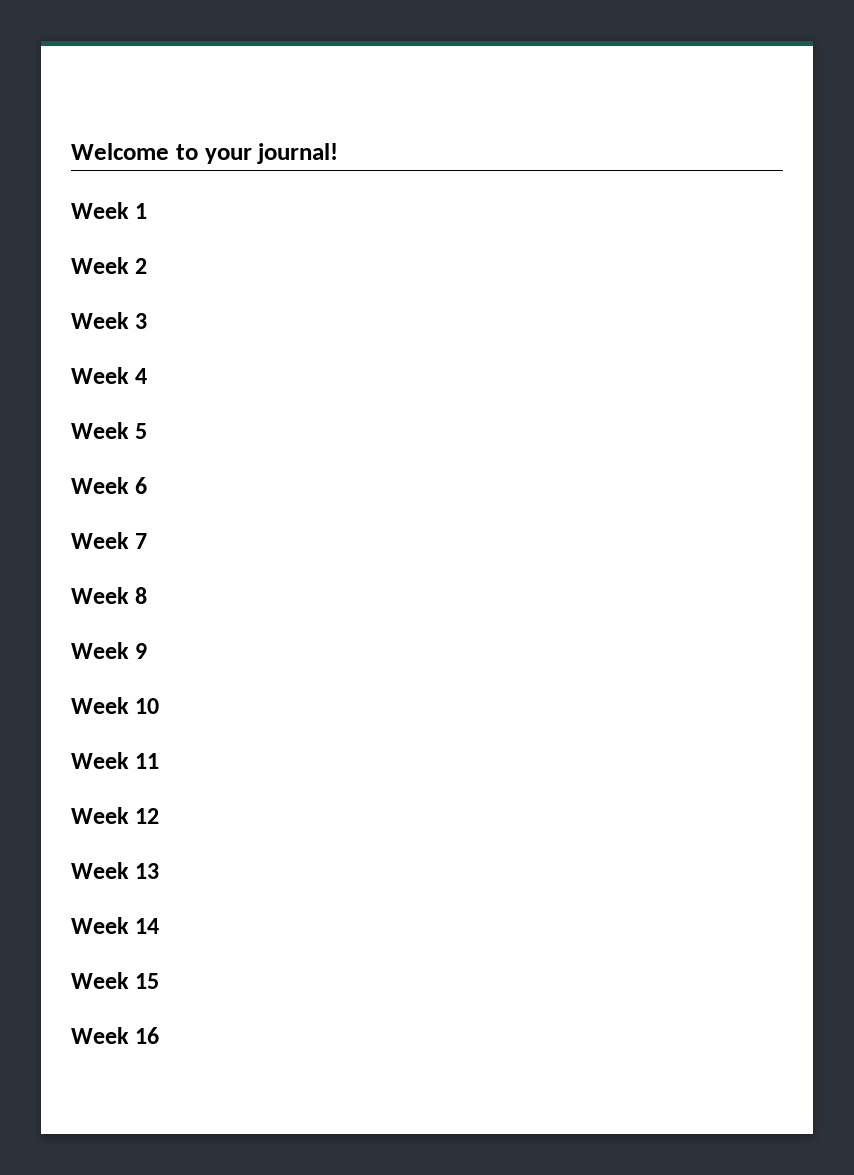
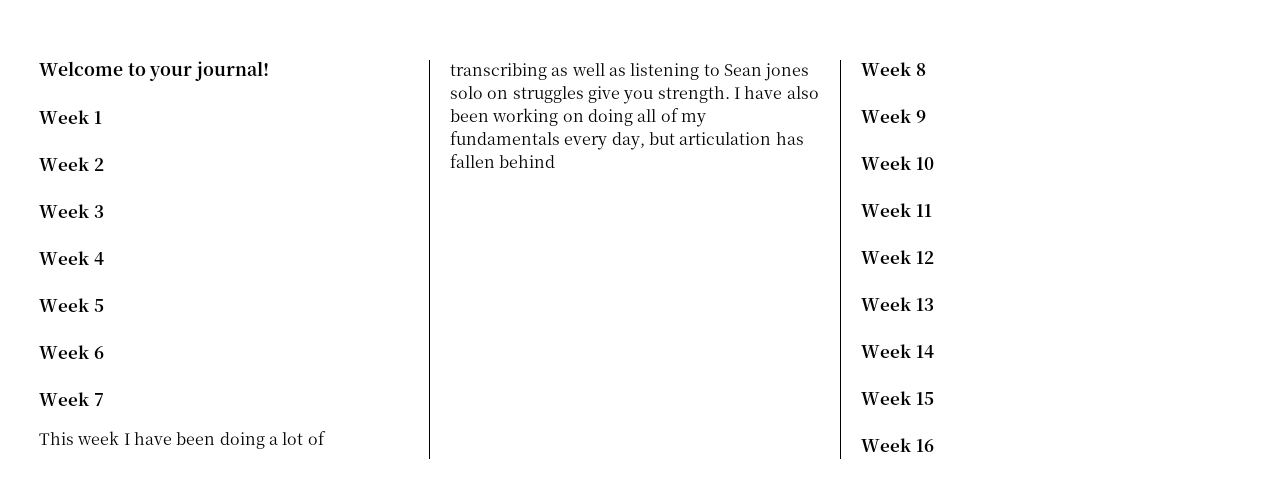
(148, 541) none -> [39,431,326,449] [450,63,810,81] [450,86,819,104] [450,108,706,127] [450,131,804,150] [450,154,556,168] // This week I have been doing a lot of transcribing as well as listening to Sean jones solo on struggles give you strength. I have also been working on doing all of my fundamentals every day, but articulation has fallen behind

